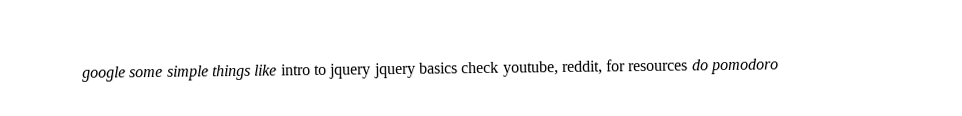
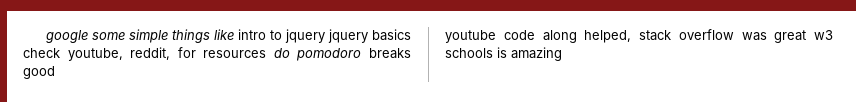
(780, 66) none -> [369,48,411,59] [23,66,55,79] [445,29,833,43] [445,47,562,61] breaks good // youtube code along helped, stack overflow was great w3 schools is amazing

